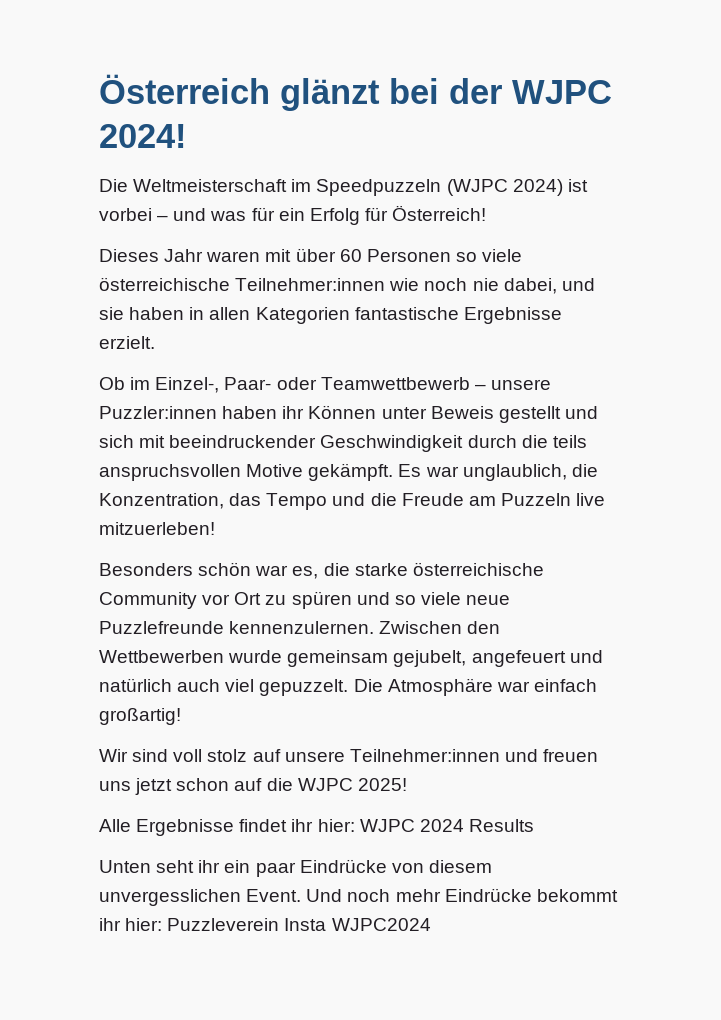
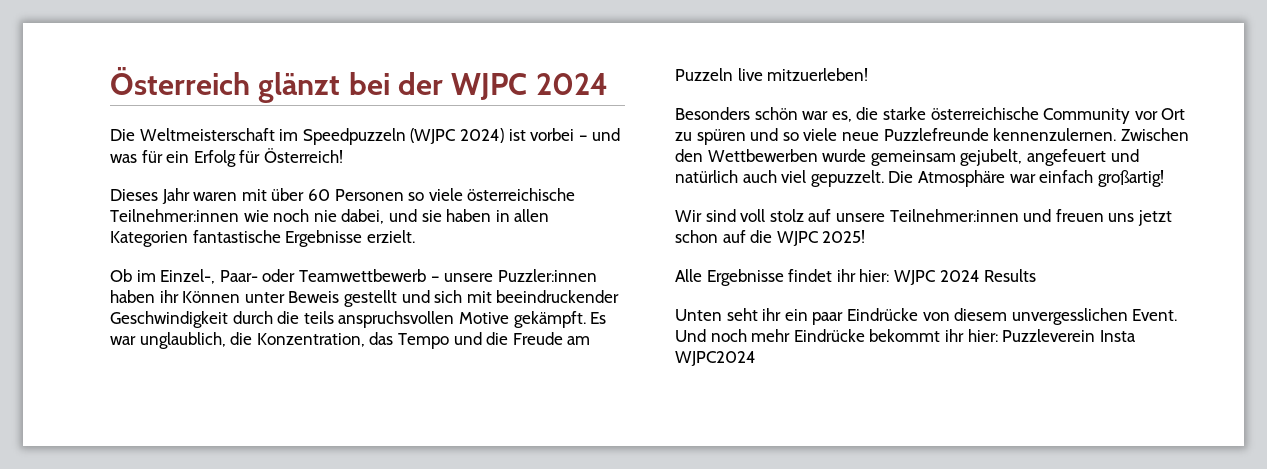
[99,124,186,148] 2024! -> [535,73,608,95] 2024

